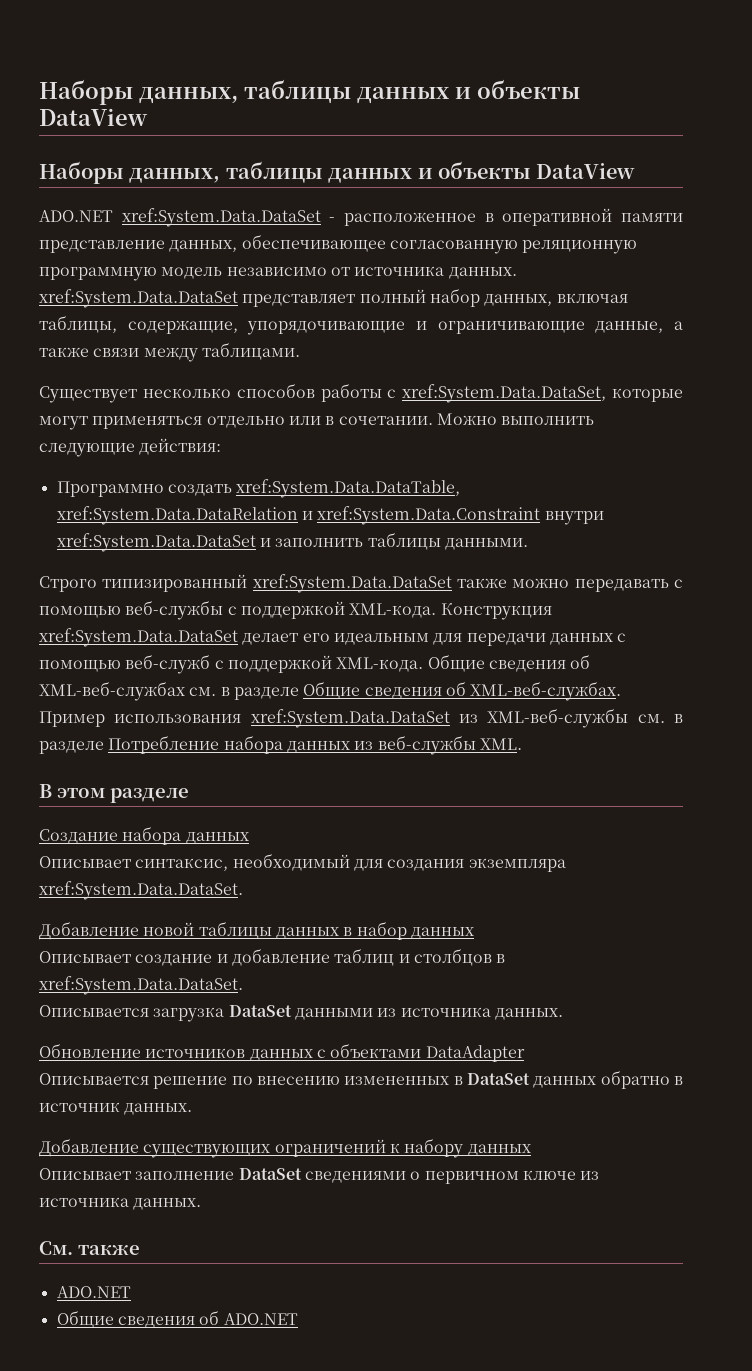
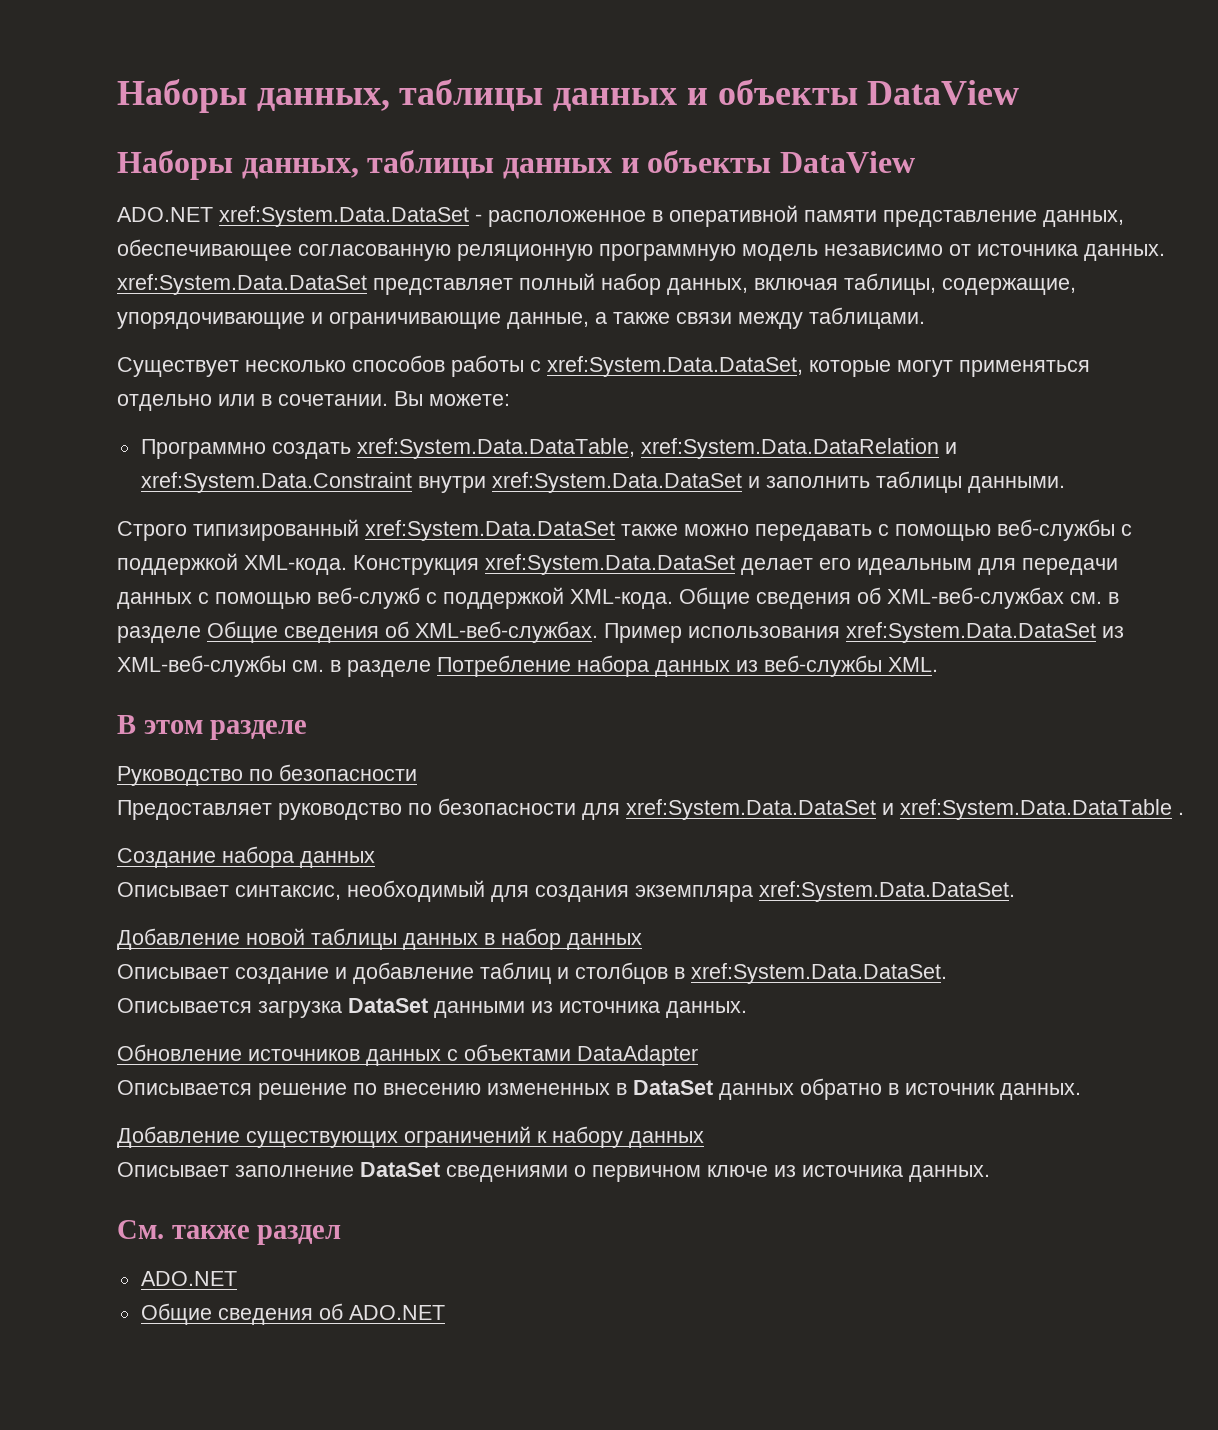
[436,413,595,425] [39,438,222,457] Можно выполнить следующие действия: -> [394,391,510,406] Вы можете:
(189, 795) none -> [117,764,417,786] [117,798,1184,820] // Руководство по безопасности // Предоставляет руководство по безопасности для xref:System.Data.DataSet и xref:System.Data.DataTable .
(140, 1250) none -> [257,1225,342,1245] раздел

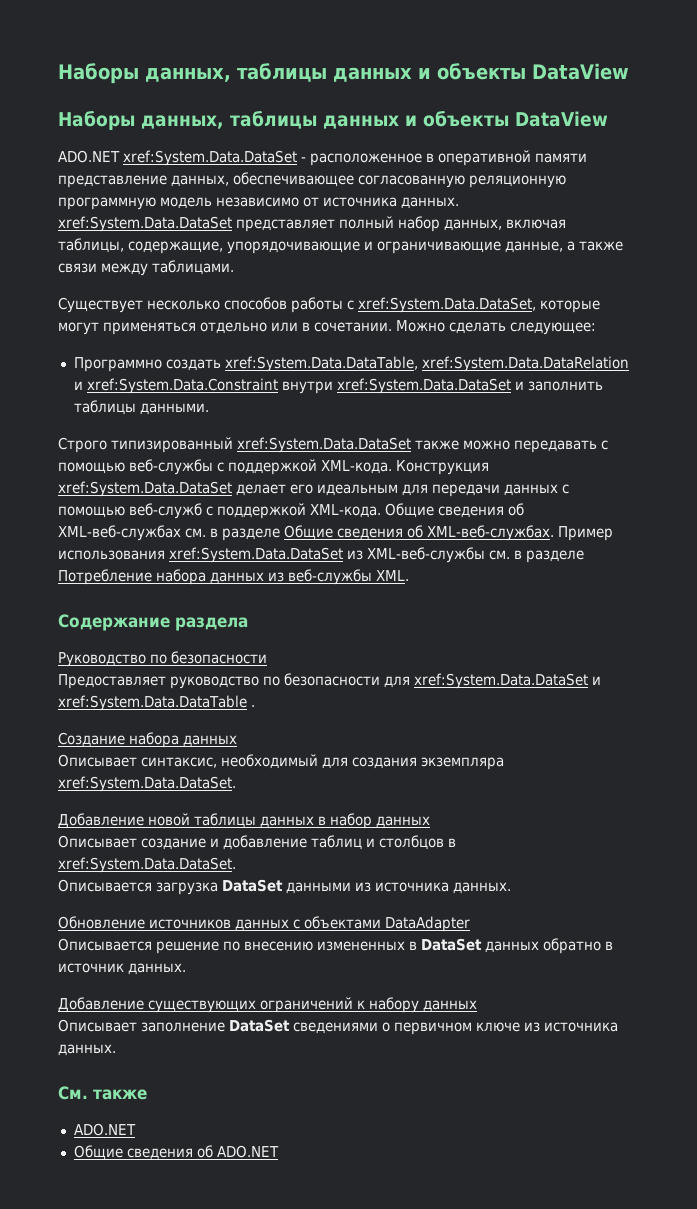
[394,391,510,406] Вы можете: -> [396,320,596,335] Можно сделать следующее:
[117,715,308,740] В этом разделе -> [58,614,248,631] Содержание раздела
[257,1225,342,1245] раздел -> (147, 1094) none

